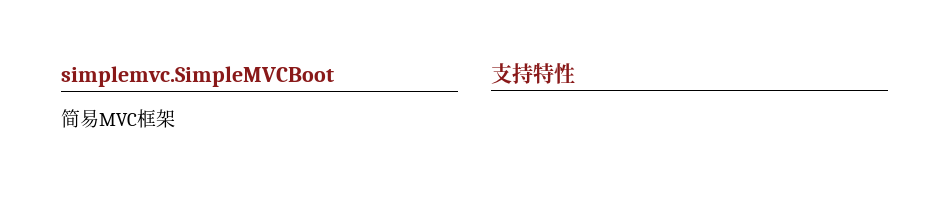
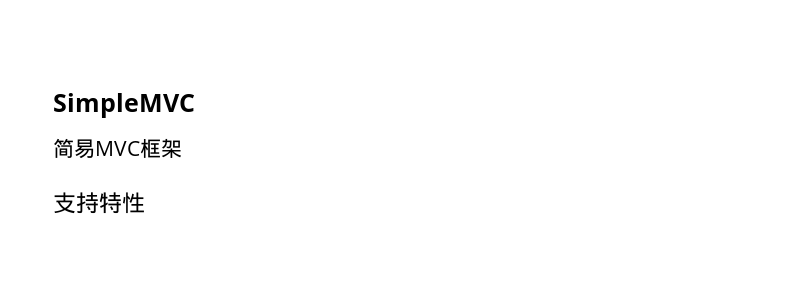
[61,66,334,87] simplemvc.SimpleMVCBoot -> [53,93,195,118] SimpleMVC

